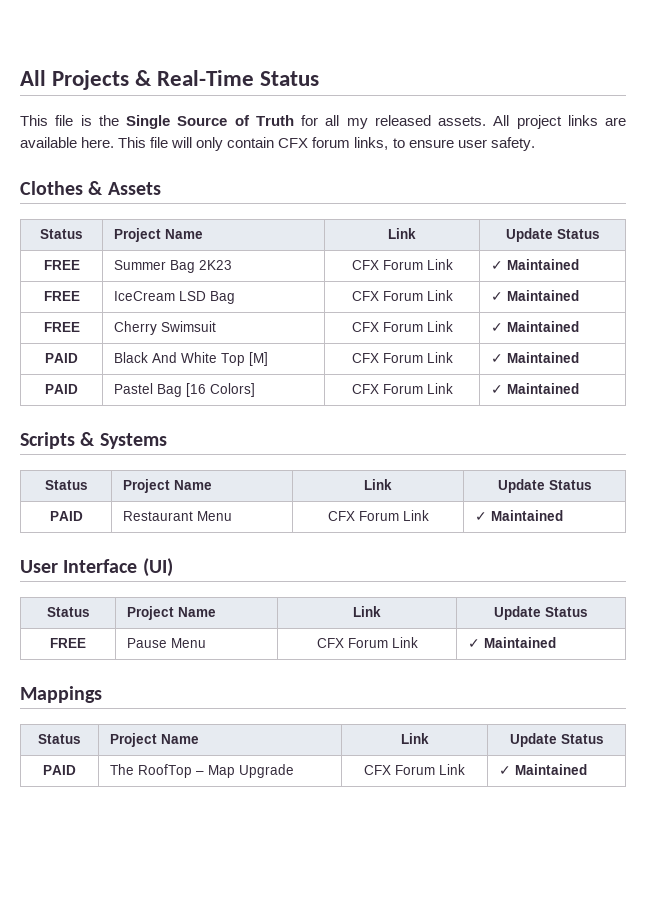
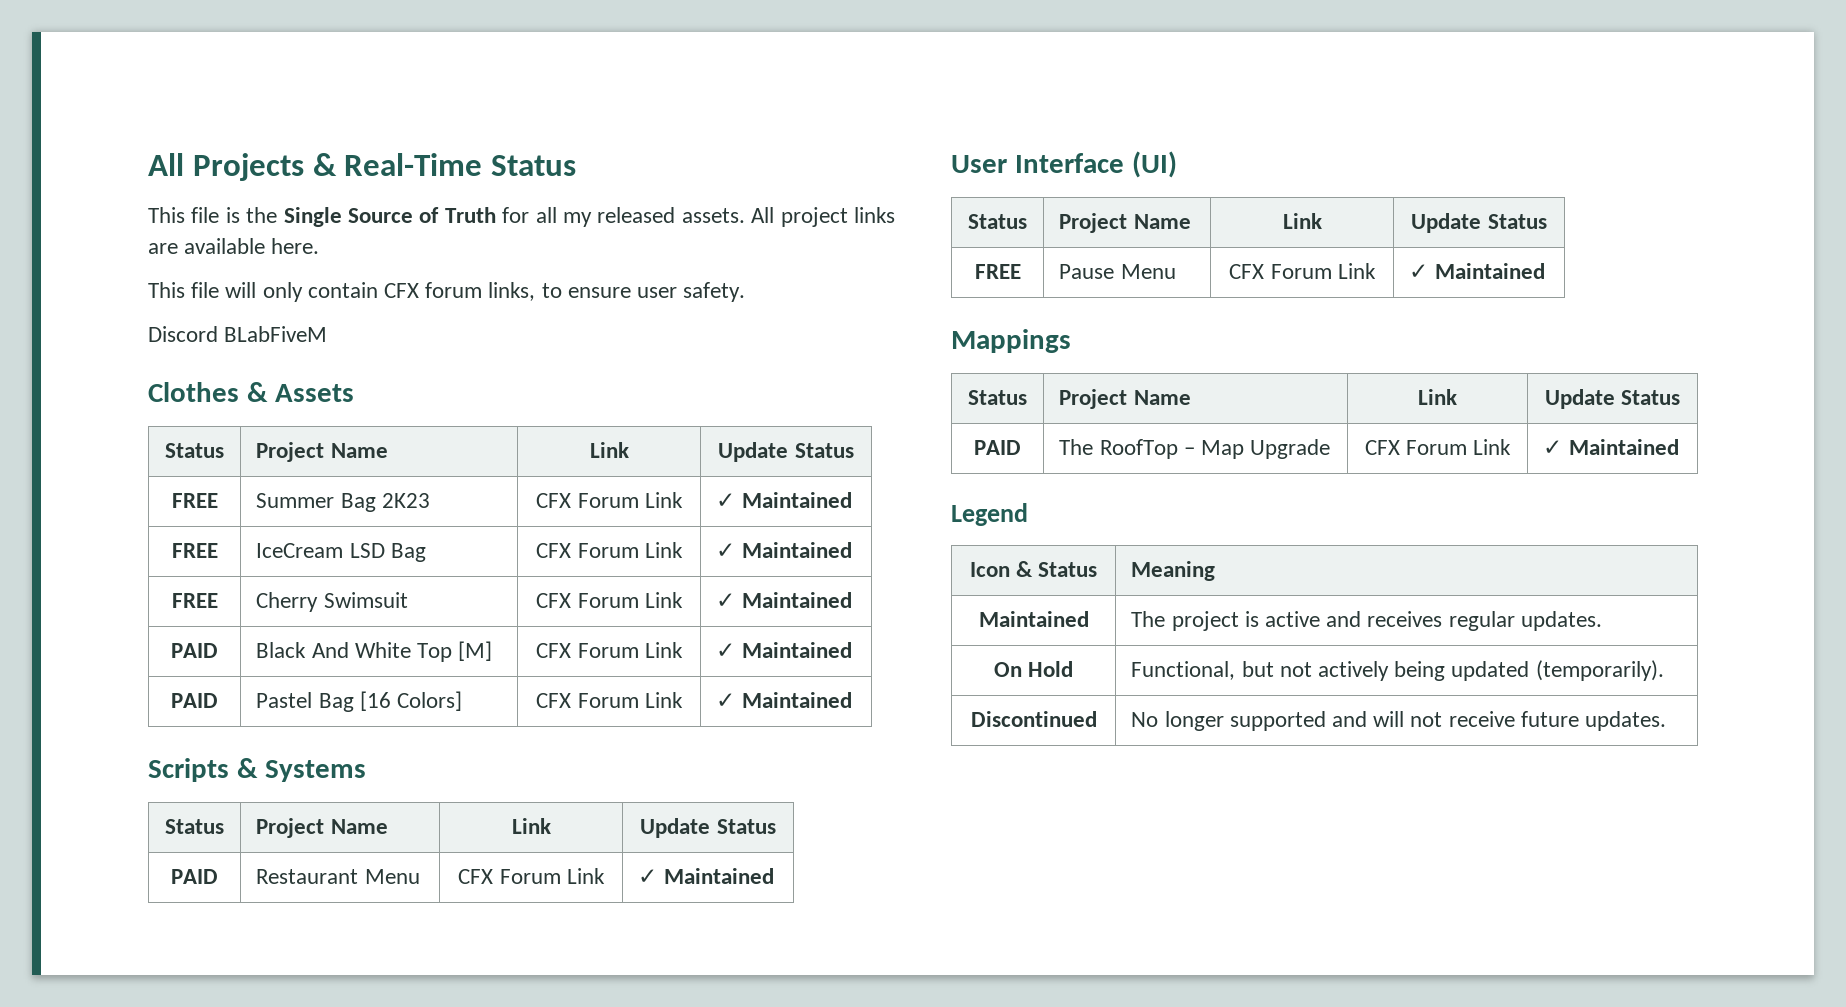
(115, 142) none -> (320, 246) //
(535, 144) none -> [148,326,328,342] // Discord BLabFiveM
(587, 769) none -> [951,503,1028,526] [969,561,1098,577] [1131,561,1216,581] [978,611,1089,627] [1131,611,1602,631] [993,661,1074,677] [1131,660,1664,681] [970,711,1097,727] [1131,711,1667,731] // Legend // Icon & Status | Meaning // Maintained | The project is active and receives regular updates. // On Hold | Functional, but not actively being updated (temporarily). // Discontinued | No longer supported and will not receive future updates.

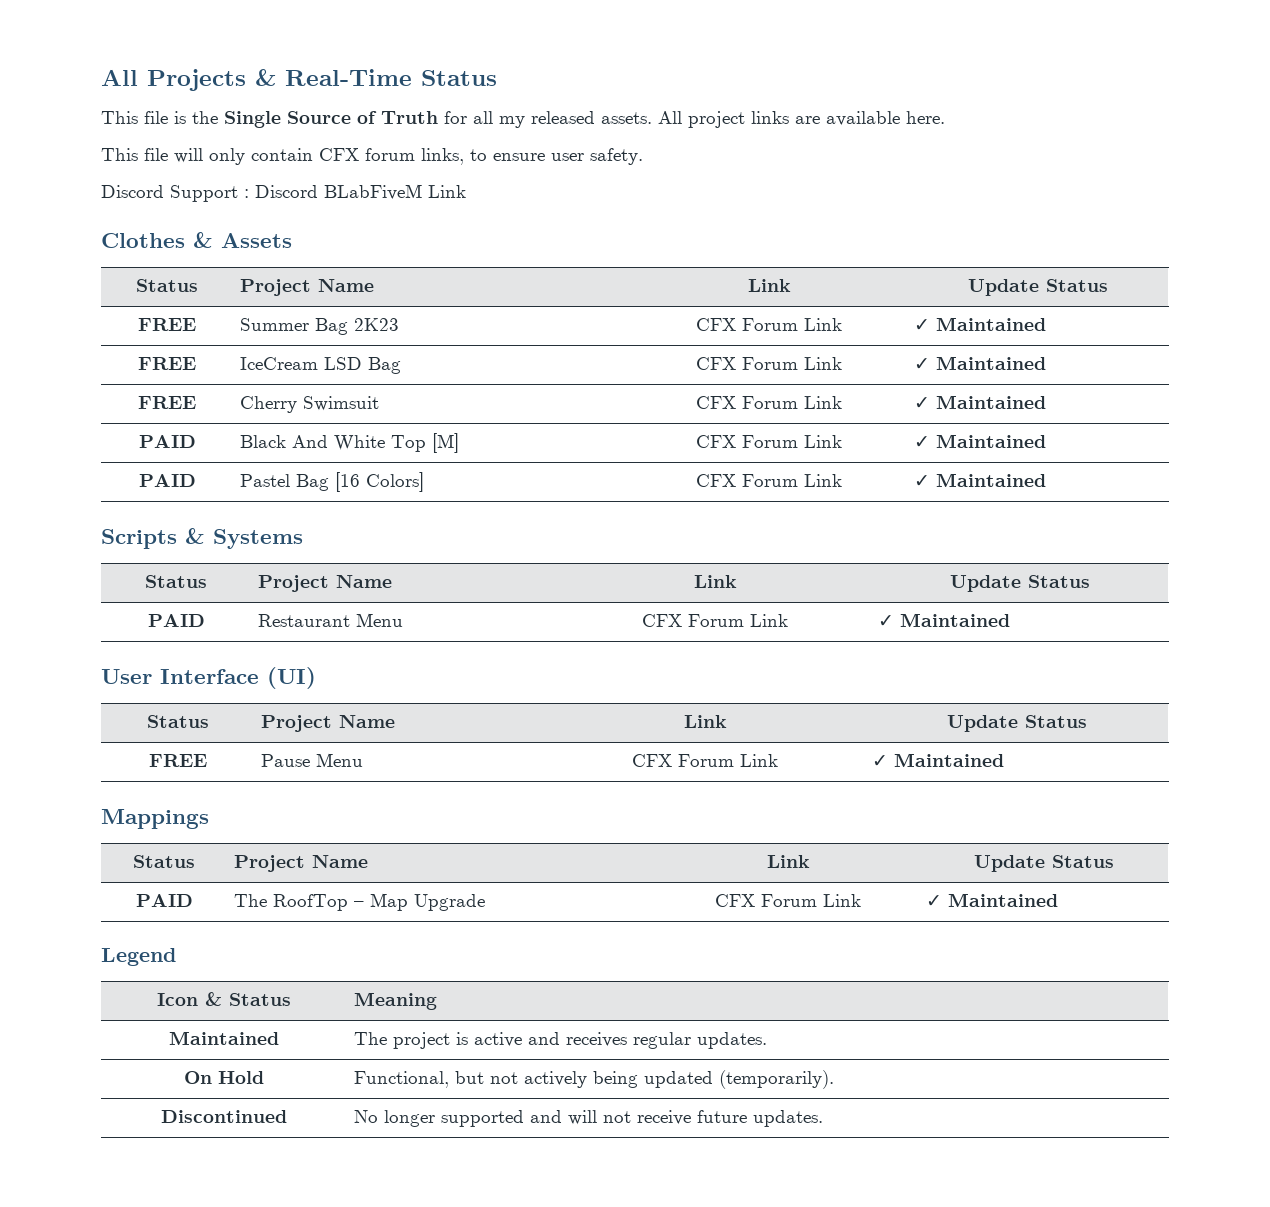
(218, 334) none -> [170,185,318,202] Support : Discord
(328, 334) none -> [428,185,466,198] Link

